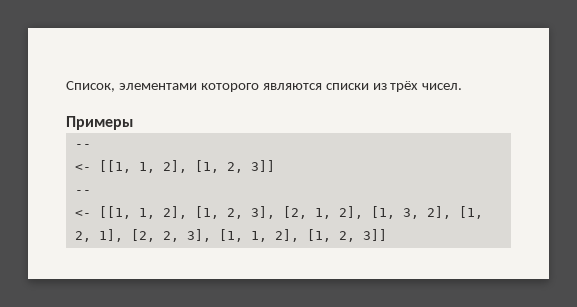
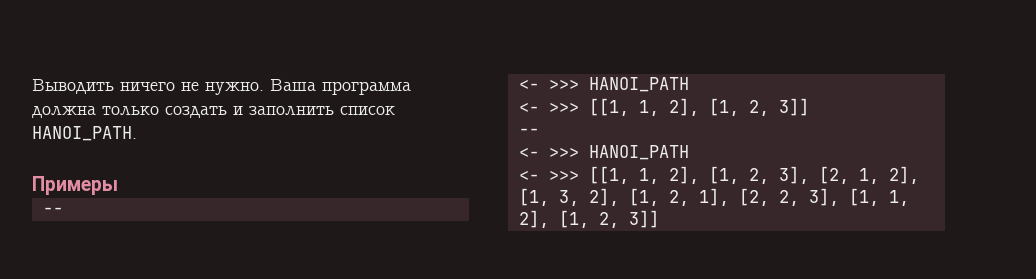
[66,81,463,92] Список, элементами которого являются списки из трёх чисел. -> [32,79,411,95] [32,106,395,118] [32,126,137,141] Выводить ничего не нужно. Ваша программа должна только создать и заполнить список HANOI_PATH.
(91, 167) none -> [548,77,689,92] [518,102,579,113] >>> HANOI_PATH // <- >>>
(91, 213) none -> [548,145,689,160] [518,170,579,181] >>> HANOI_PATH // <- >>>

